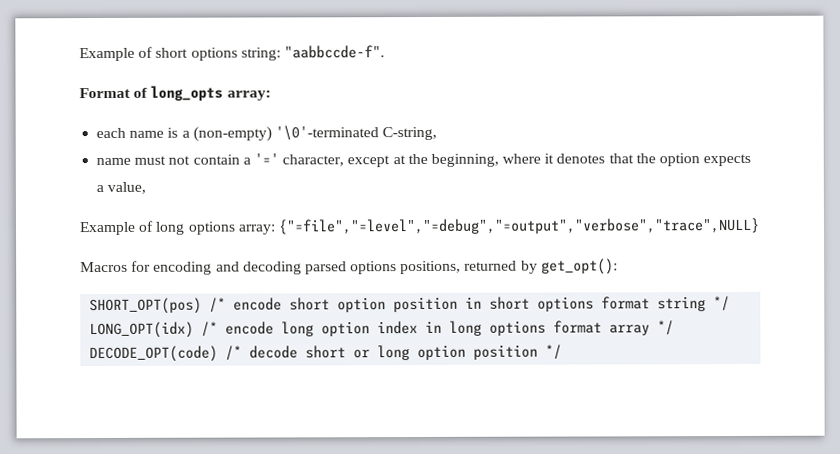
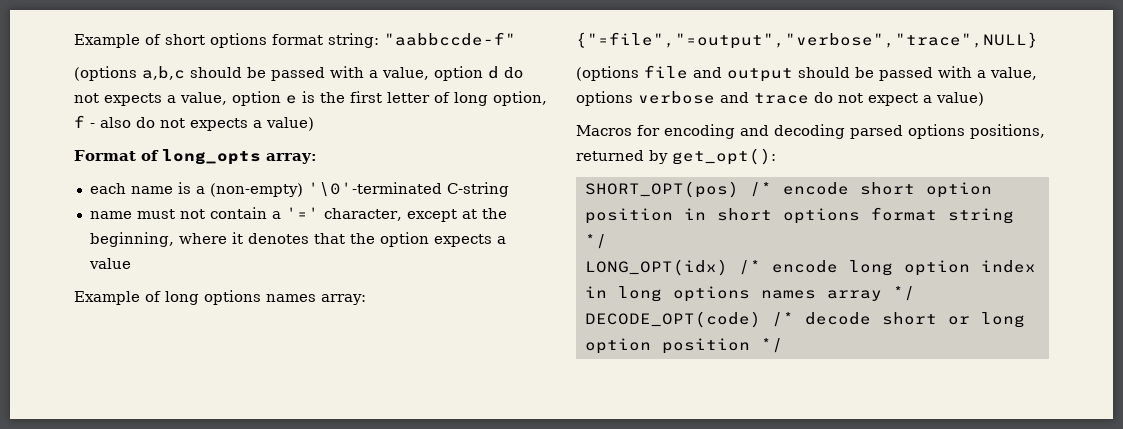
[240,45,385,61] string: "aabbccde-f". -> [272,32,516,48] [74,66,523,81] [74,91,547,106] [74,115,314,131] format string: "aabbccde-f" // (options a,b,c should be passed with a value, option d do not expects a value, option e is the first letter of long option, f - also do not expects a value)
[382,126,438,141] C-string, -> [446,182,509,197] C-string
[107,181,147,194] value, -> [88,258,131,269] value
[237,217,760,235] array: {"=file","=level","=debug","=output","verbose","trace",NULL} -> [266,294,366,305] [576,32,1038,49] [576,65,1037,82] [576,91,984,106] names array: {"=file","=output","verbose","trace",NULL} // (options file and output should be passed with a value, options verbose and trace do not expect a value)
[553,320,603,334] format -> [760,290,816,299] names

